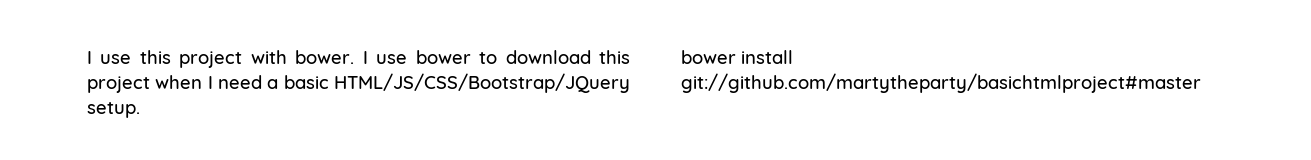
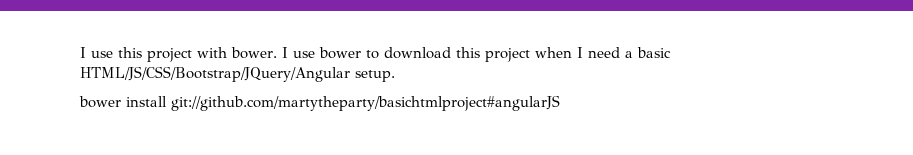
[334,73,630,93] HTML/JS/CSS/Bootstrap/JQuery -> [80,66,350,82] HTML/JS/CSS/Bootstrap/JQuery/Angular
[681,73,1201,93] git://github.com/martytheparty/basichtmlproject#master -> [171,95,560,111] git://github.com/martytheparty/basichtmlproject#angularJS

